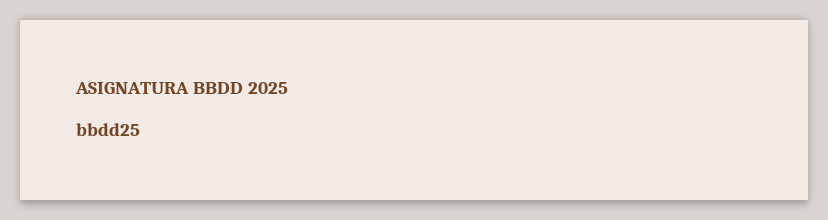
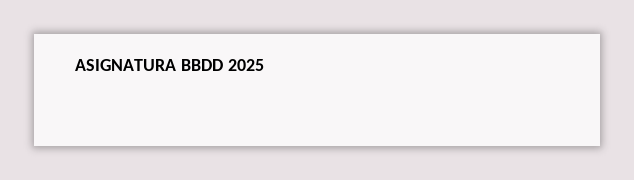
[76,123,140,136] // bbdd25 -> (264, 65) none

